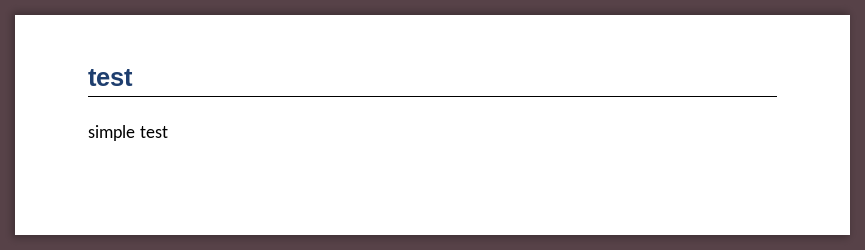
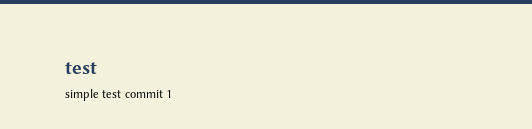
(168, 132) none -> [124,90,173,98] commit 1

